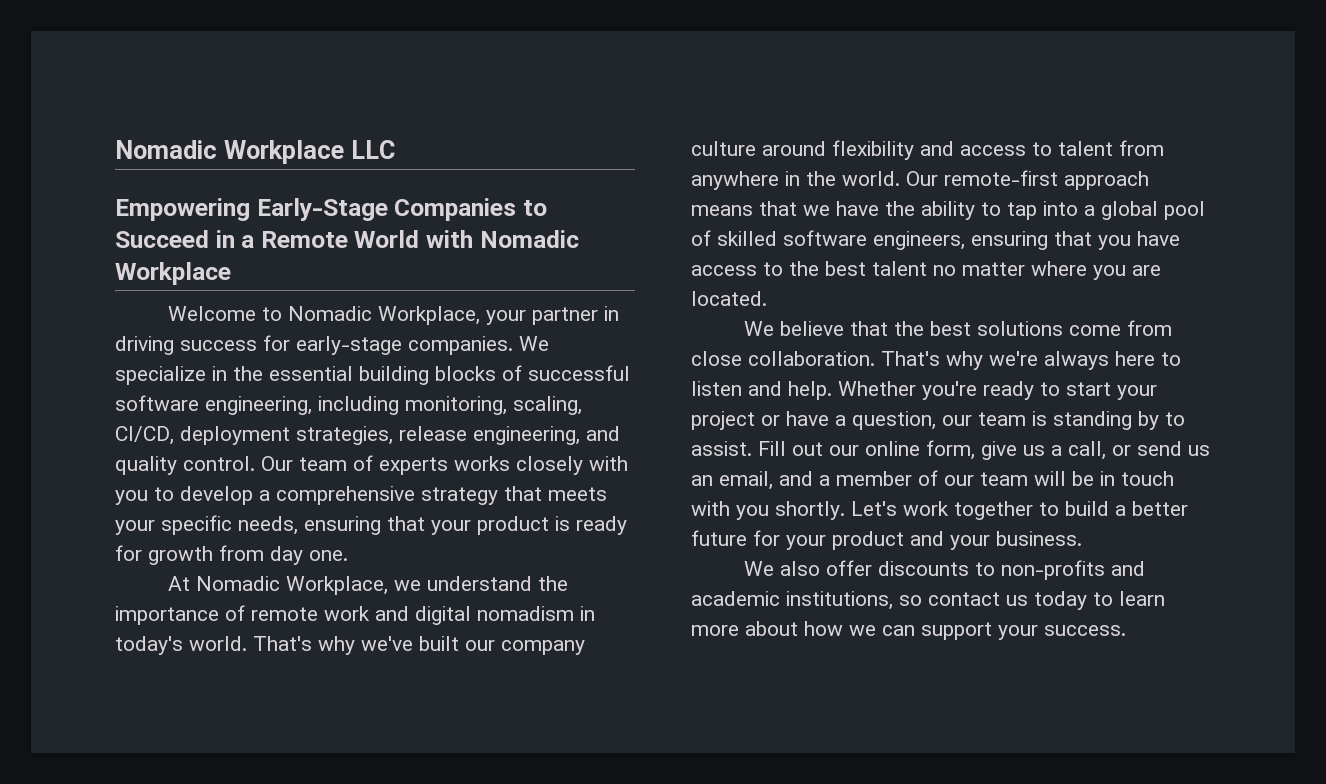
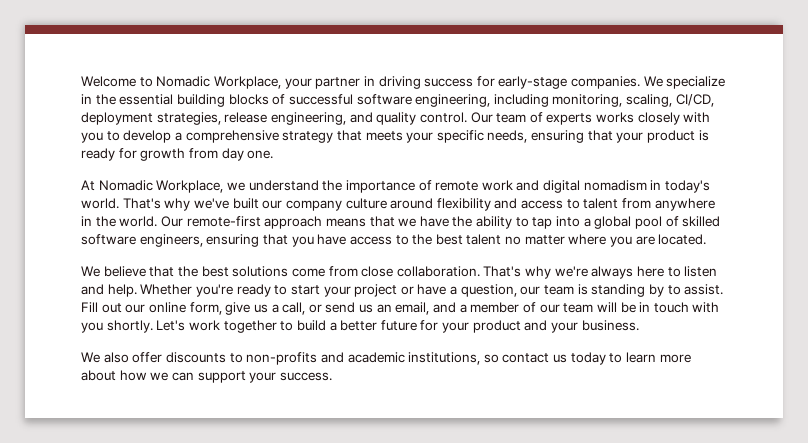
[115,140,395,164] [115,198,547,221] [115,230,579,248] [115,262,231,285] Nomadic Workplace LLC // Empowering Early-Stage Companies to Succeed in a Remote World with Nomadic Workplace // -> (81, 81) none

